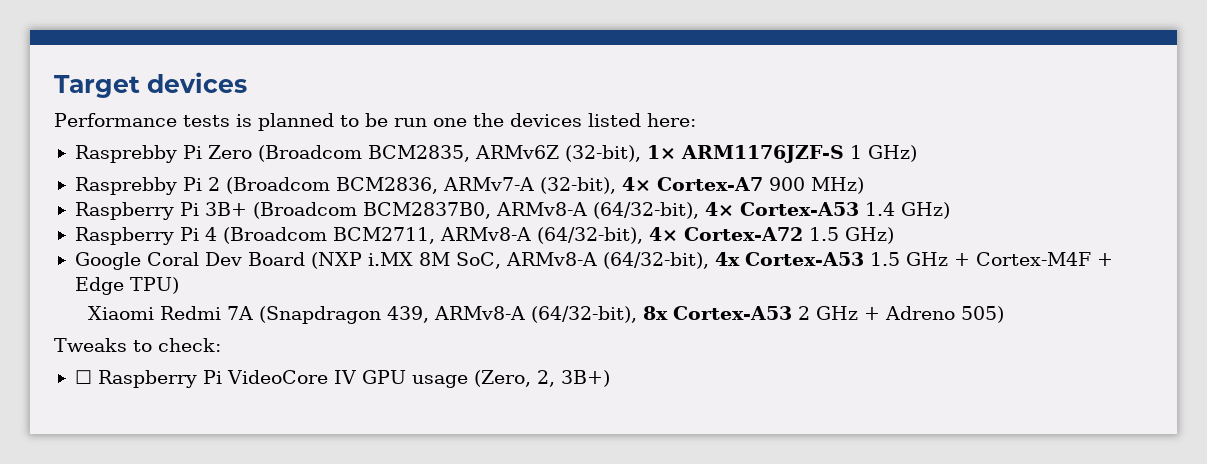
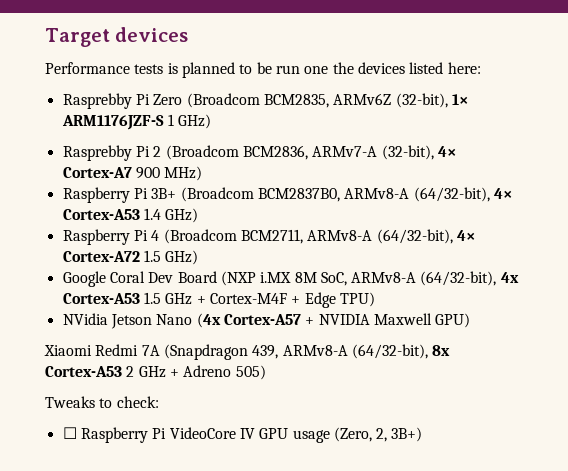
(179, 285) none -> [62,313,471,329] // NVidia Jetson Nano (4x Cortex-A57 + NVIDIA Maxwell GPU)

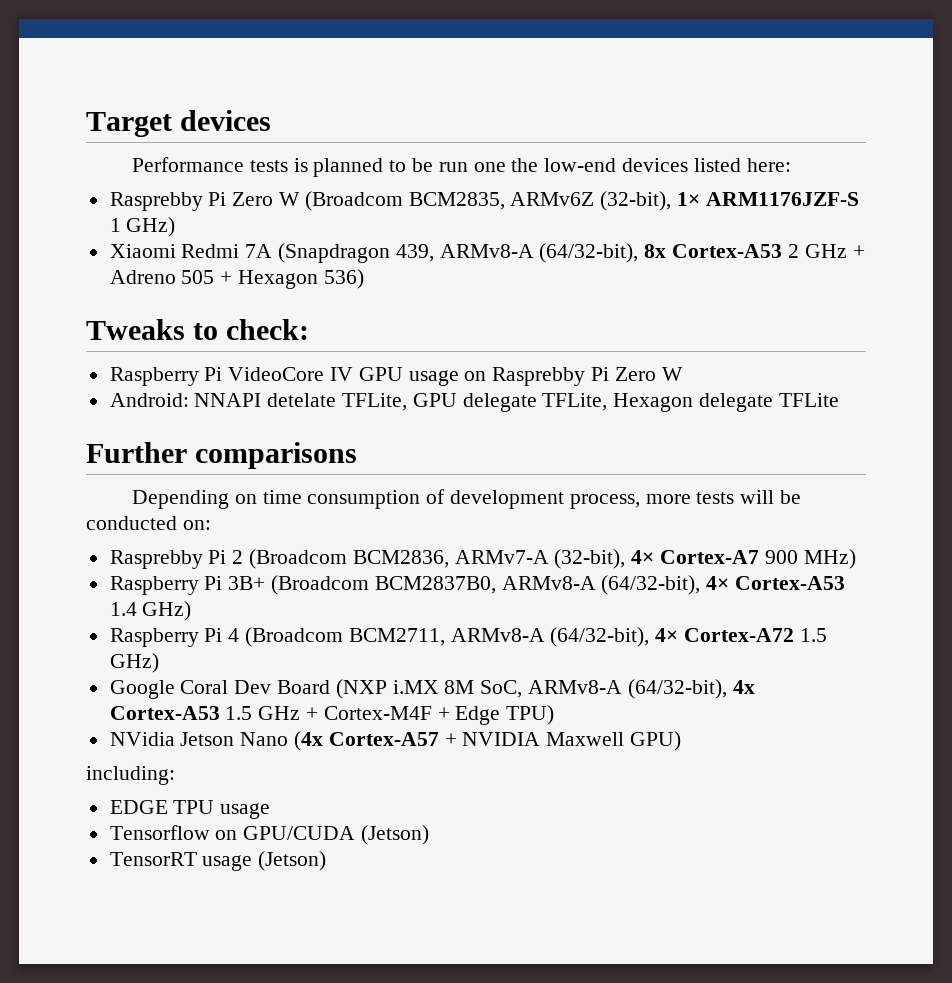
(354, 68) none -> [544,158,617,172] low-end
(183, 99) none -> [279,192,301,206] W
(212, 121) none -> [109,243,865,263] [109,269,364,289] [86,319,310,340] [109,367,683,386] [109,393,839,412] [86,442,358,469] [131,489,801,509] [86,516,211,530] // Xiaomi Redmi 7A (Snapdragon 439, ARMv8-A (64/32-bit), 8x Cortex-A53 2 GHz + Adreno 505 + Hexagon 536) // Tweaks to check: // Raspberry Pi VideoCore IV GPU usage on Rasprebby Pi Zero W // Android: NNAPI detelate TFLite, GPU delegate TFLite, Hexagon delegate TFLite // Further comparisons // Depending on time consumption of development process, more tests will be conducted on:
[44,344,451,360] [45,365,266,380] [45,396,159,408] [62,427,423,443] Xiaomi Redmi 7A (Snapdragon 439, ARMv8-A (64/32-bit), 8x Cortex-A53 2 GHz + Adreno 505) // Tweaks to check: // ☐ Raspberry Pi VideoCore IV GPU usage (Zero, 2, 3B+) -> [86,766,175,785] [109,800,271,819] [109,825,430,845] [109,851,327,871] including: // EDGE TPU usage // Tensorflow on GPU/CUDA (Jetson) // TensorRT usage (Jetson)

